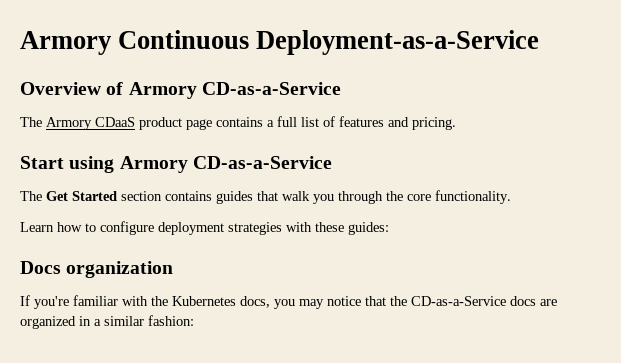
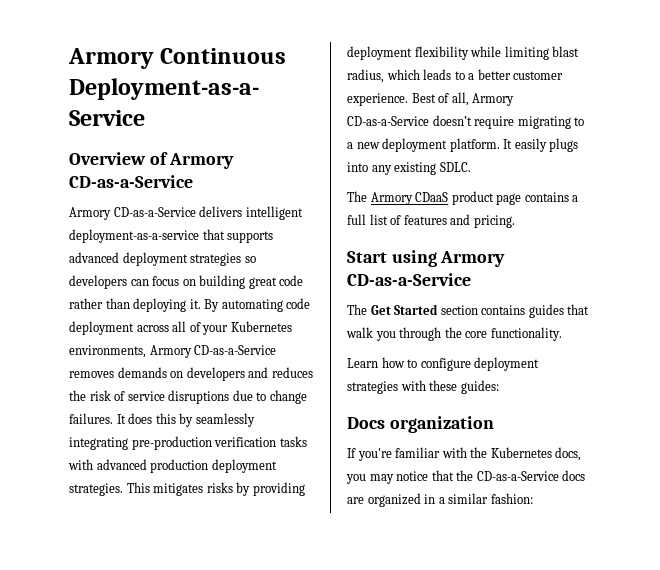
(341, 88) none -> [69,206,303,220] [69,229,274,243] [69,252,256,266] [69,275,304,289] [69,298,311,312] [69,321,292,335] [69,345,277,358] [69,367,313,381] [69,390,307,404] [69,413,255,427] [69,436,307,450] [68,459,277,473] [69,482,305,496] [347,46,580,60] [347,69,564,83] [347,92,515,106] [347,115,585,129] [347,138,579,152] [347,162,471,175] // Armory CD-as-a-Service delivers intelligent deployment-as-a-service that supports advanced deployment strategies so developers can focus on building great code rather than deploying it. By automating code deployment across all of your Kubernetes environments, Armory CD-as-a-Service removes demands on developers and reduces the risk of service disruptions due to change failures. It does this by seamlessly integrating pre-production verification tasks with advanced production deployment strategies. This mitigates risks by providing deployment flexibility while limiting blast radius, which leads to a better customer experience. Best of all, Armory CD-as-a-Service doesn’t require migrating to a new deployment platform. It easily plugs into any existing SDLC.

